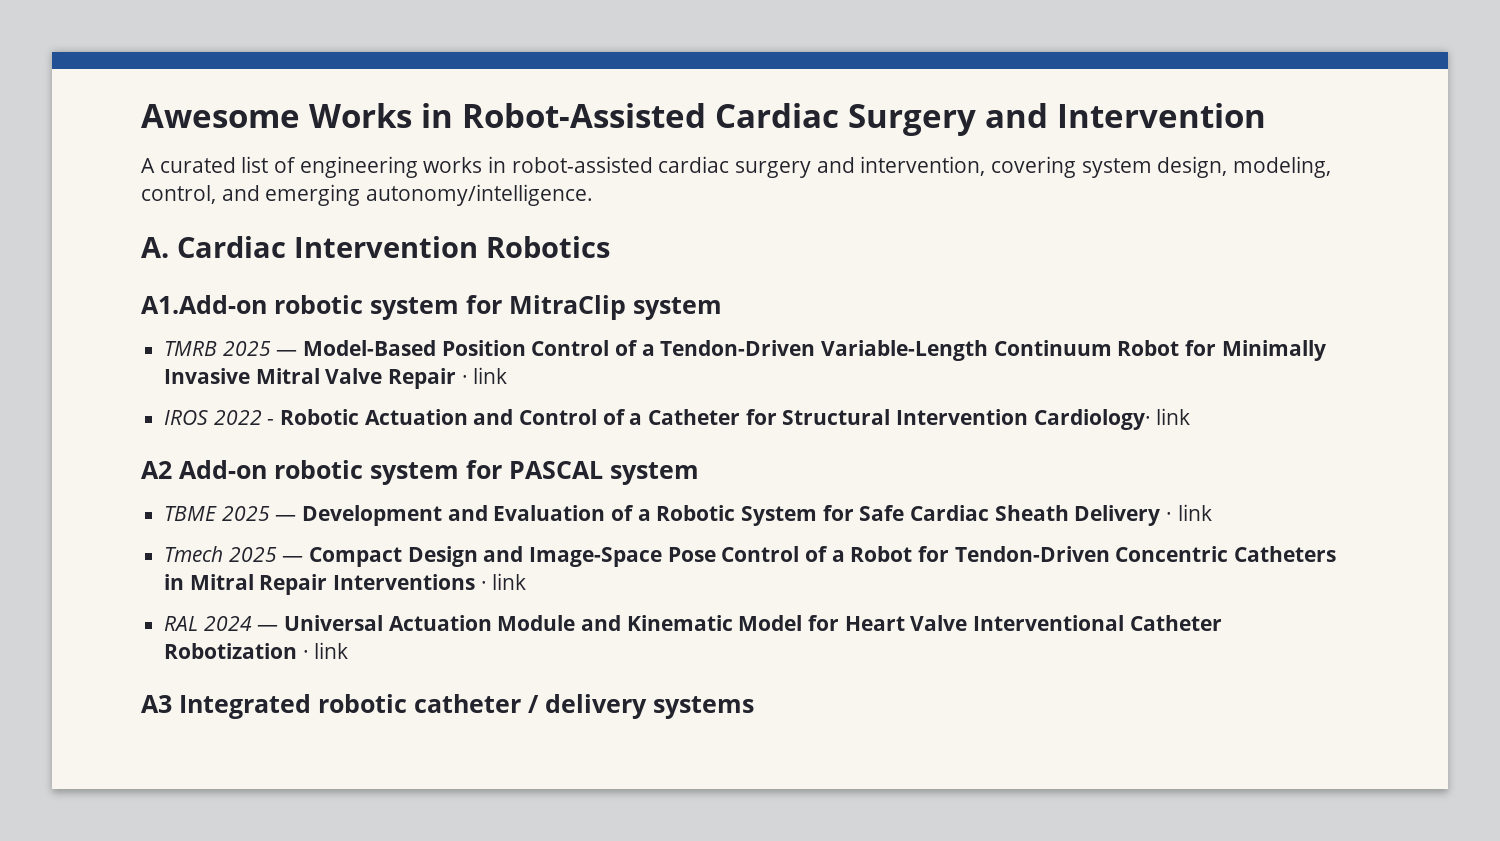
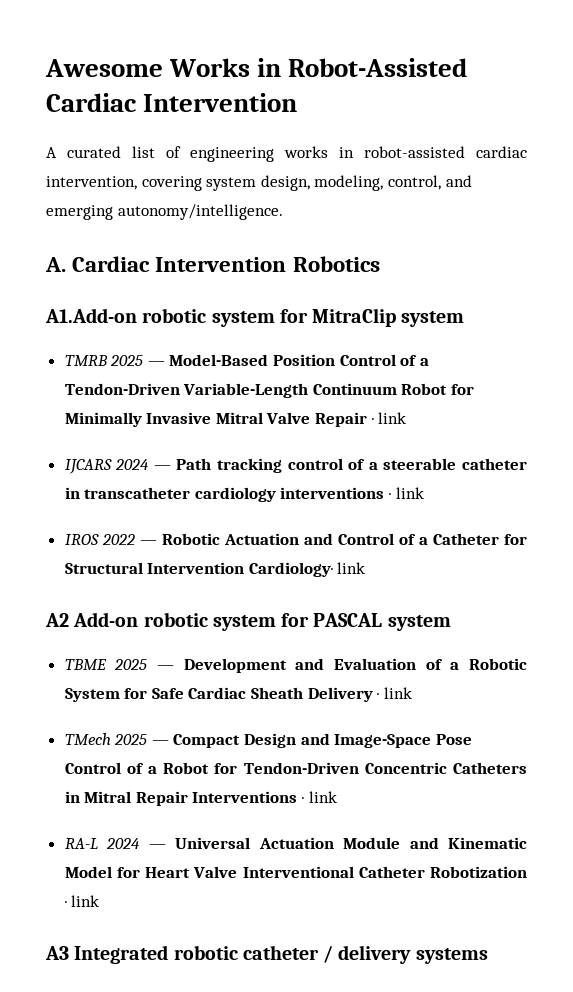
[847,103,1048,136] Surgery and -> (137, 102) none
[735,157,855,178] surgery and -> (527, 152) none
(508, 375) none -> [64,458,528,474] [64,487,424,502] // IJCARS 2024 — Path tracking control of a steerable catheter in transcatheter cardiology interventions · link
[267,419,275,425] - -> [139,540,157,545] —
[164,546,224,562] Tmech -> [64,733,111,745] TMech
[164,616,199,631] RAL -> [64,838,98,849] RA-L

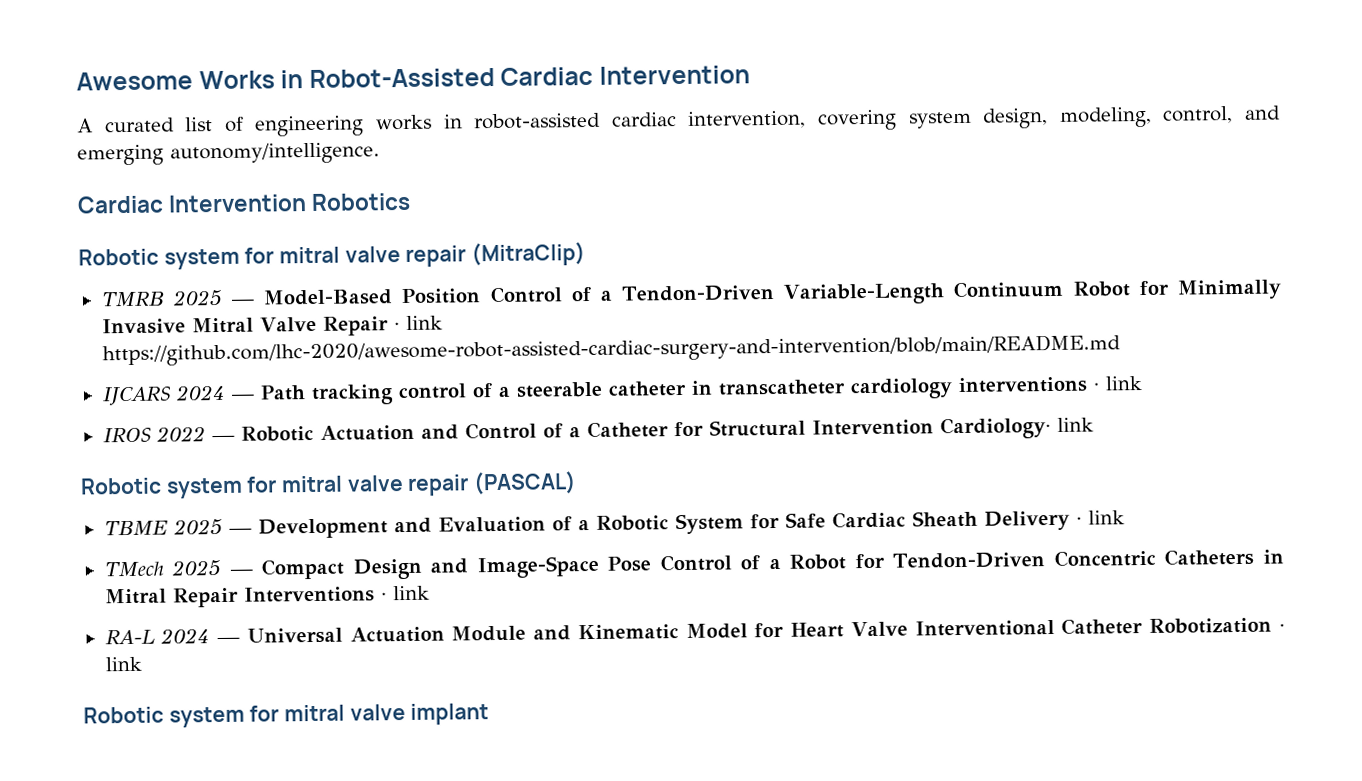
[45,257,66,272] A. -> (380, 153) none
[45,308,465,327] A1.Add-on robotic system for MitraClip system -> [78,242,587,270] Robotic system for mitral valve repair (MitraClip)
(407, 418) none -> [101,334,1121,367] https://github.com/lhc-2020/awesome-robot-assisted-cardiac-surgery-and-intervention/blob/main/README.md
[45,612,451,631] A2 Add-on robotic system for PASCAL system -> [80,471,578,499] Robotic system for mitral valve repair (PASCAL)
[45,945,488,964] A3 Integrated robotic catheter / delivery systems -> [83,703,490,728] Robotic system for mitral valve implant

